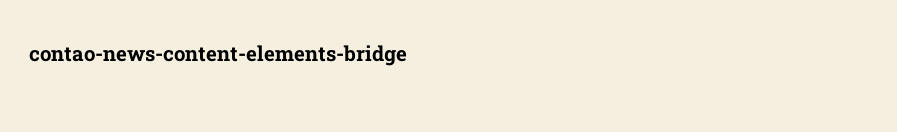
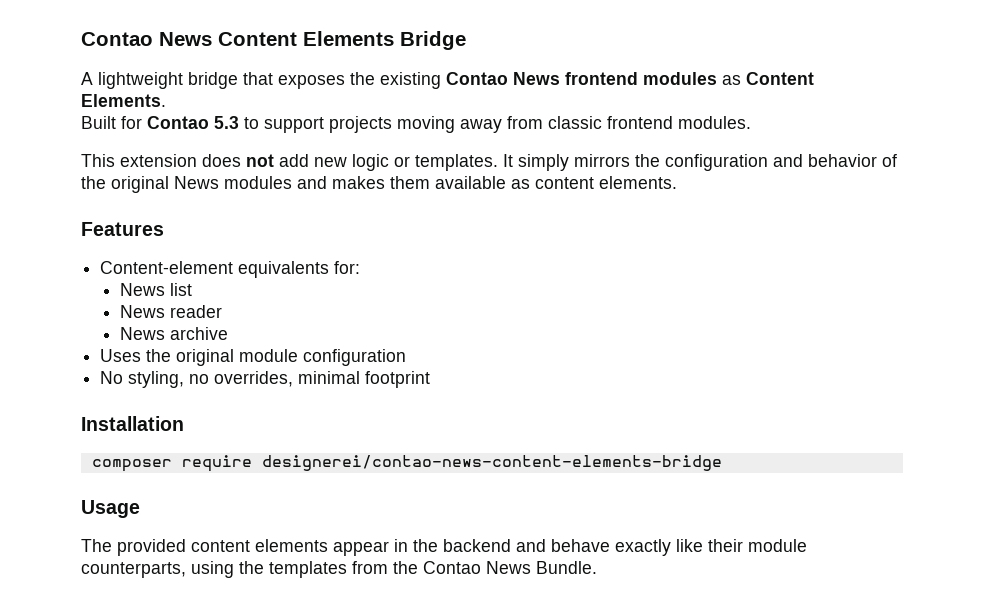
[29,45,407,66] contao-news-content-elements-bridge -> [81,31,466,50] [81,72,814,89] [81,94,166,107] [81,116,751,133] [81,154,897,171] [81,176,677,193] [81,222,164,236] [100,261,361,278] [119,283,192,296] [119,305,222,318] [119,327,228,340] [100,349,407,366] [100,371,431,388] [81,416,184,431] [91,455,722,472] [81,500,140,518] [81,539,807,556] [81,561,597,578] Contao News Content Elements Bridge // A lightweight bridge that exposes the existing Contao News frontend modules as Content Elements. // Built for Contao 5.3 to support projects moving away from classic frontend modules. // This extension does not add new logic or templates. It simply mirrors the configuration and behavior of the original News modules and makes them available as content elements. // Features // Content-element equivalents for: // News list // News reader // News archive // Uses the original module configuration // No styling, no overrides, minimal footprint // Installation // composer require designerei/contao-news-content-elements-bridge // Usage // The provided content elements appear in the backend and behave exactly like their module counterparts, using the templates from the Contao News Bundle.

